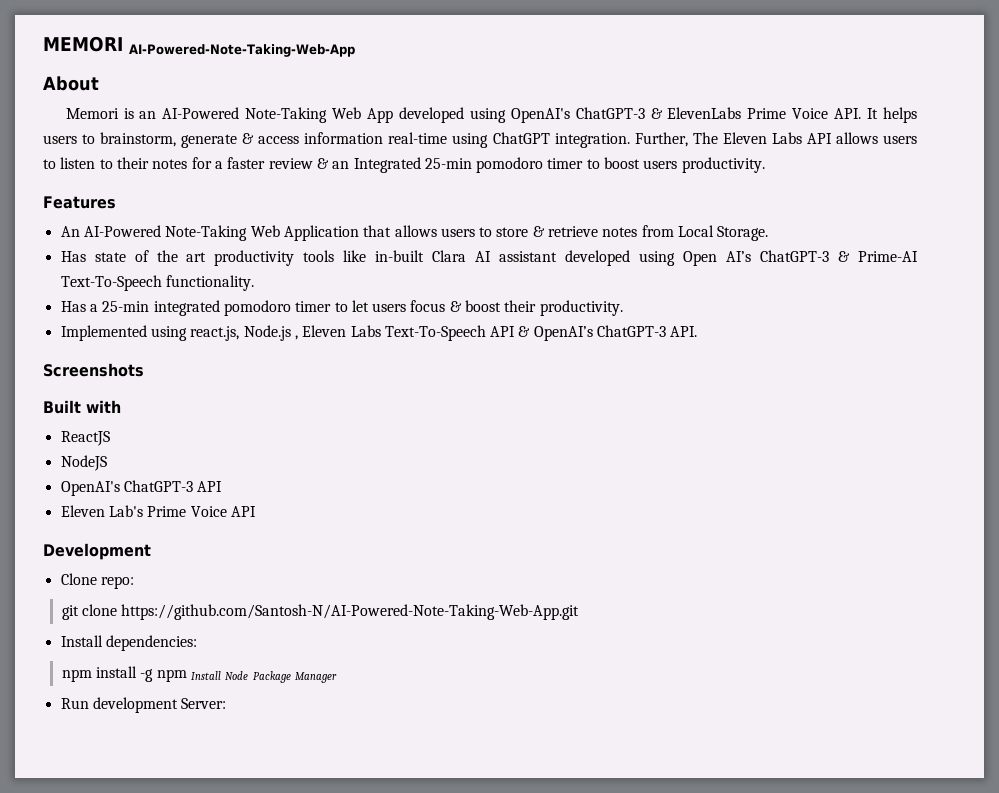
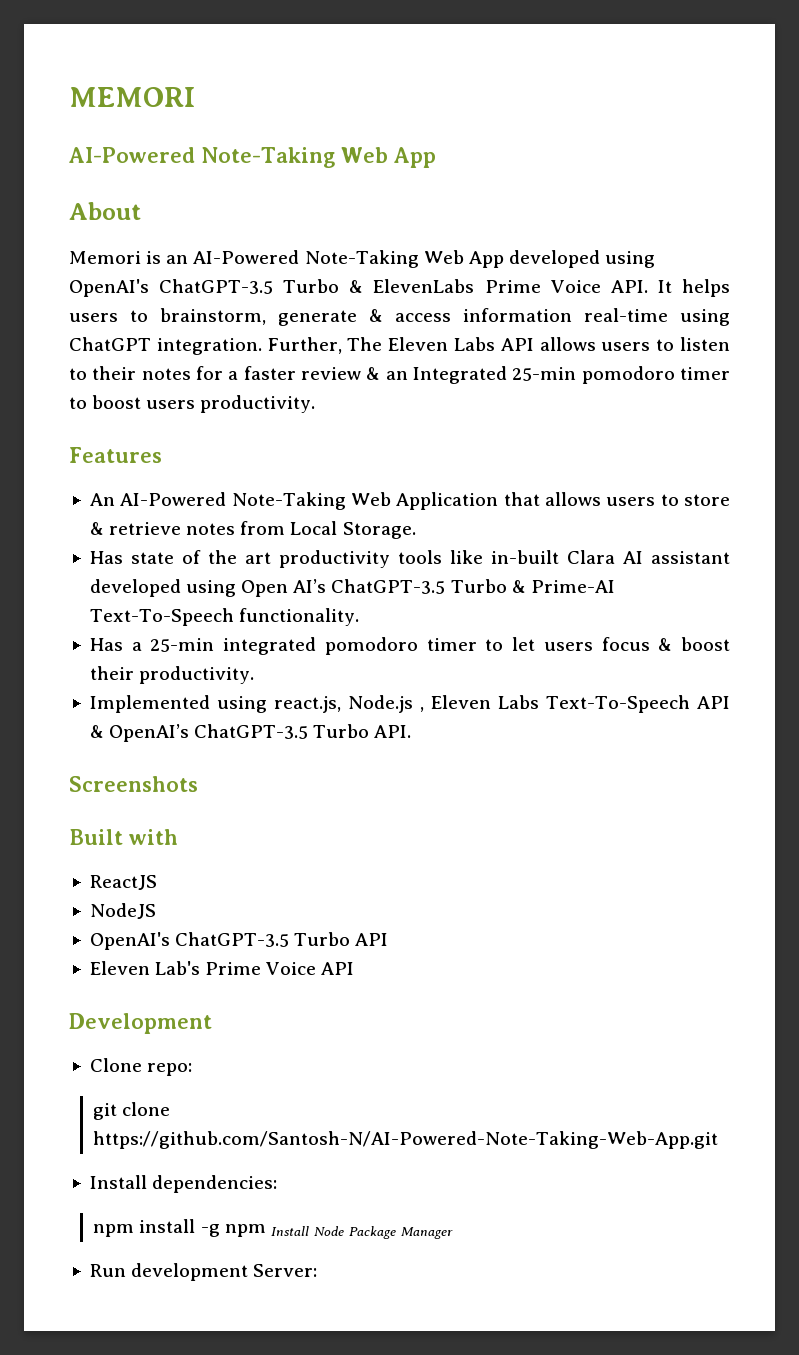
[129,44,355,57] AI-Powered-Note-Taking-Web-App -> [69,147,436,168] // AI-Powered Note-Taking Web App
[575,107,645,119] ChatGPT-3 -> [159,279,340,294] ChatGPT-3.5 Turbo
[760,250,830,262] ChatGPT-3 -> [331,579,507,594] ChatGPT-3.5 Turbo
[597,325,667,337] ChatGPT-3 -> [194,724,370,739] ChatGPT-3.5 Turbo
[123,480,193,492] ChatGPT-3 -> [175,932,351,947] ChatGPT-3.5 Turbo

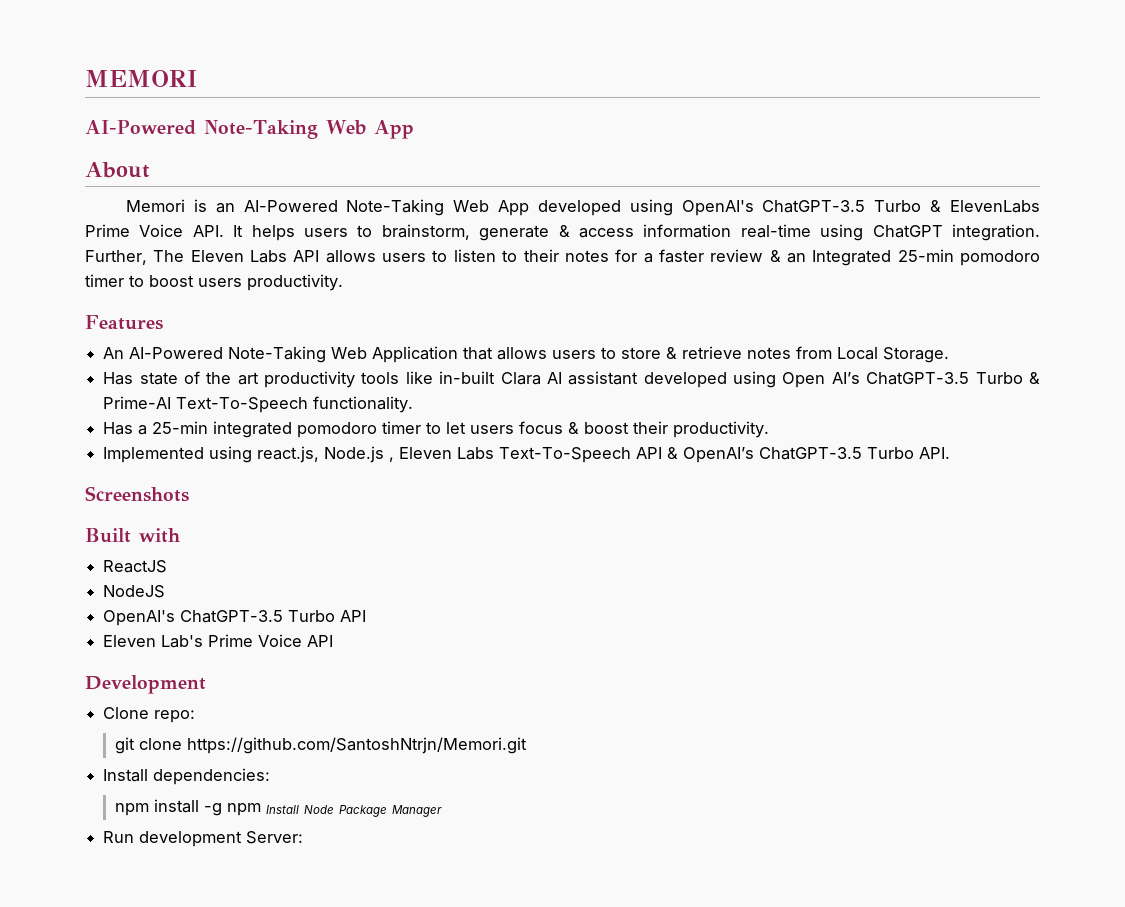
[93,1131,719,1149] https://github.com/Santosh-N/AI-Powered-Note-Taking-Web-App.git -> [186,737,527,754] https://github.com/SantoshNtrjn/Memori.git

